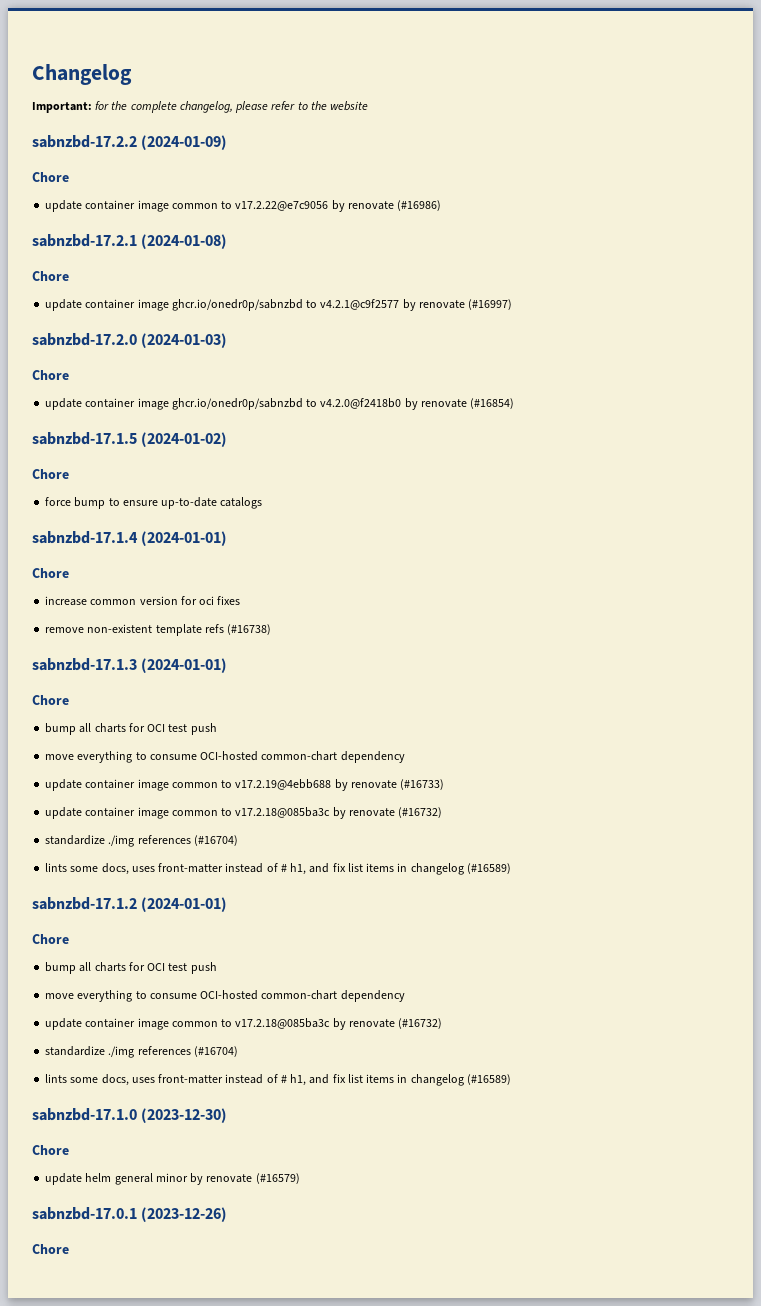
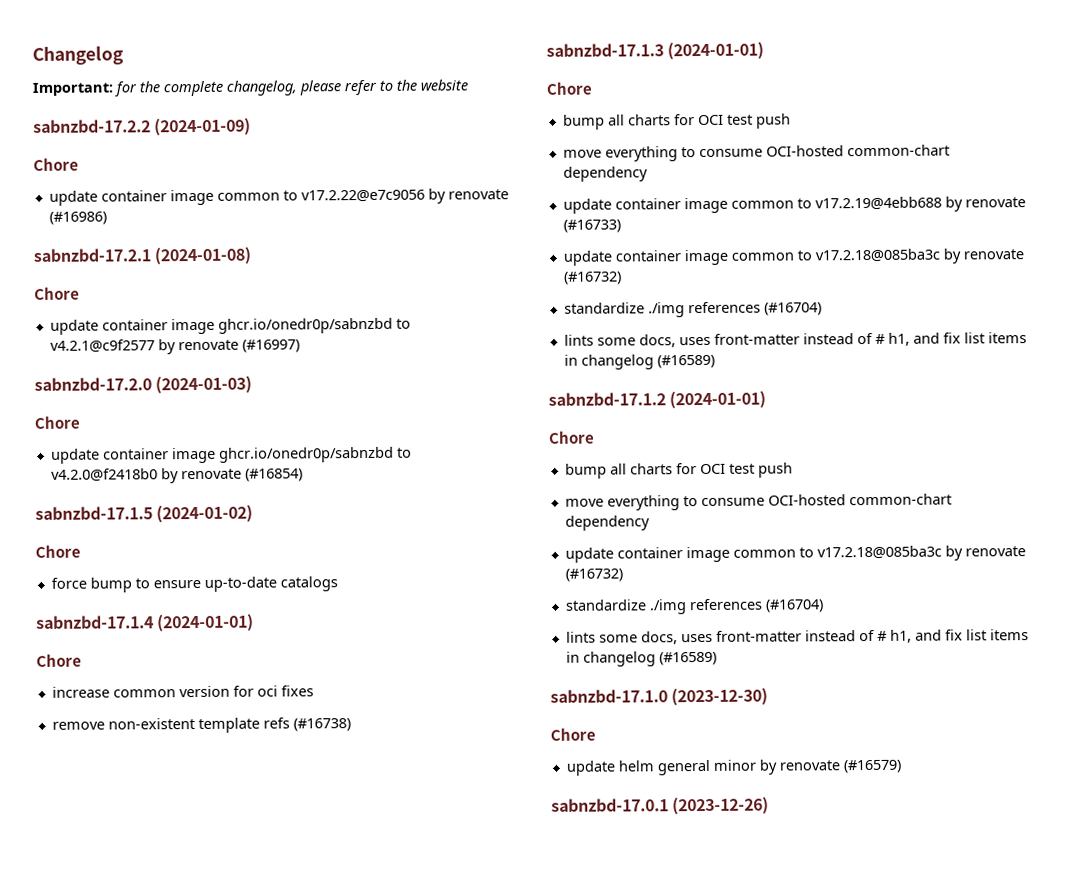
[32,1244,69,1254] // Chore -> (770, 805) none

